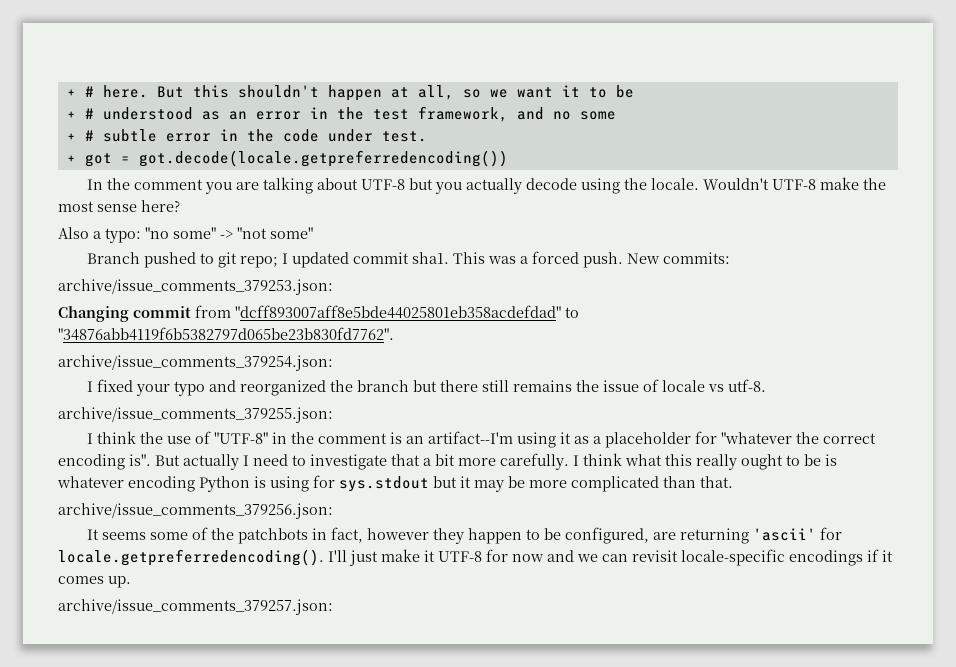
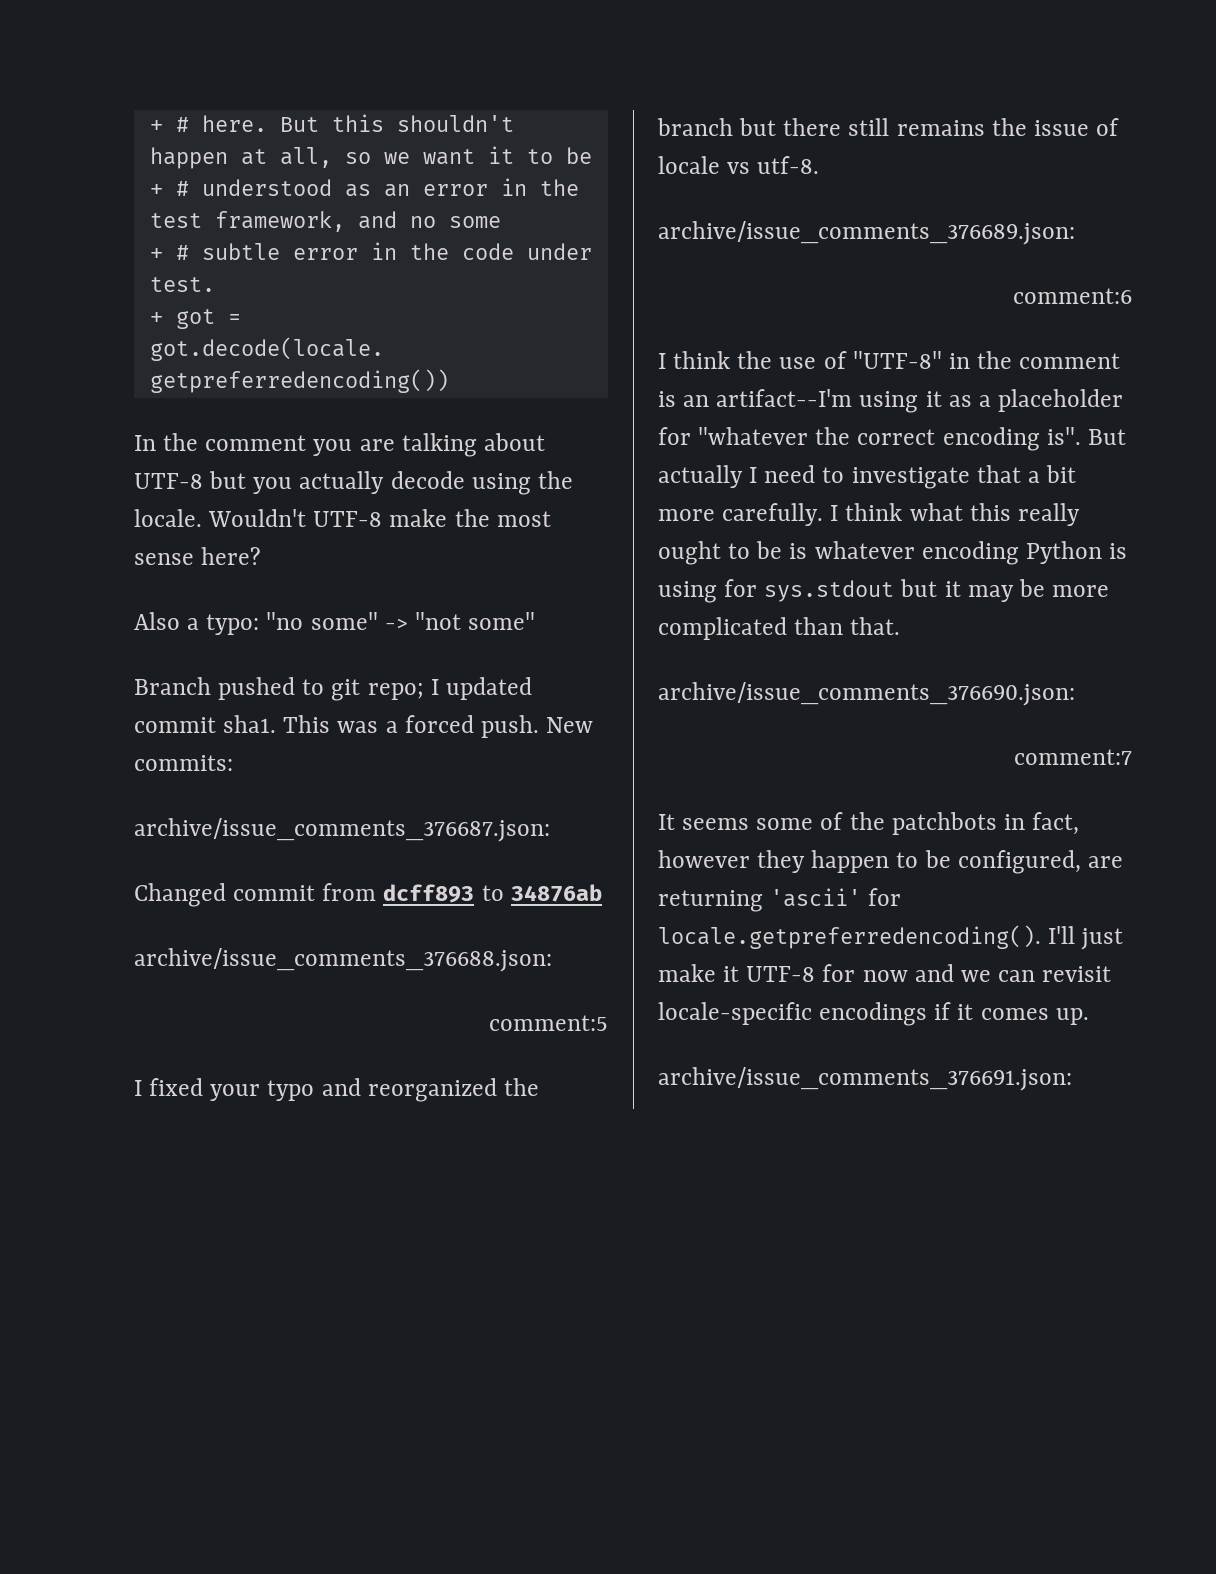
[58,279,333,295] [58,305,579,322] [58,327,394,341] [58,355,333,371] archive/issue_comments_379253.json: // Changing commit from "dcff893007aff8e5bde44025801eb358acdefdad" to "34876abb4119f6b5382797d065be23b830fd7762". // archive/issue_comments_379254.json: -> [134,818,550,842] [134,883,602,907] [134,948,552,972] [489,1015,608,1031] archive/issue_comments_376687.json: // Changed commit from dcff893 to 34876ab // archive/issue_comments_376688.json: // comment:5
[58,407,333,423] archive/issue_comments_379255.json: -> [658,221,1075,245] [1013,288,1132,304] archive/issue_comments_376689.json: // comment:6
[58,503,333,519] archive/issue_comments_379256.json: -> [658,682,1075,706] [1014,749,1132,765] archive/issue_comments_376690.json: // comment:7
[58,599,333,615] archive/issue_comments_379257.json: -> [658,1067,1072,1091] archive/issue_comments_376691.json:

